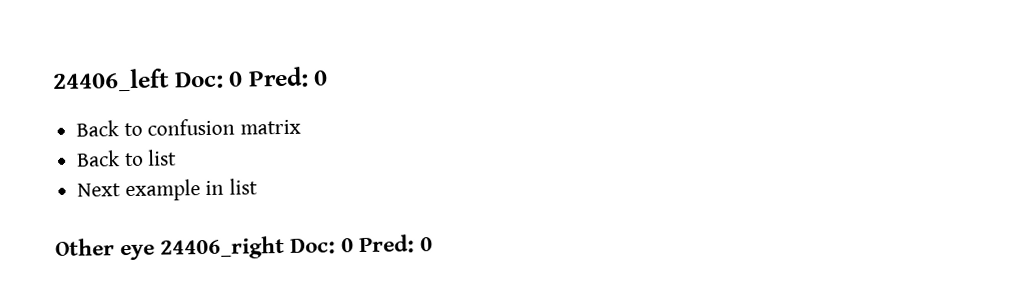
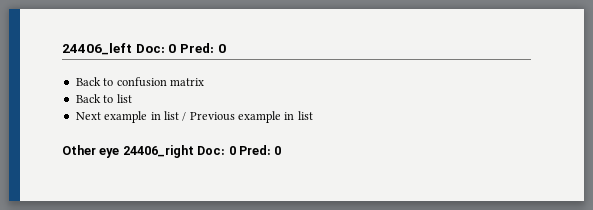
(259, 186) none -> [182,111,313,123] / Previous example in list

